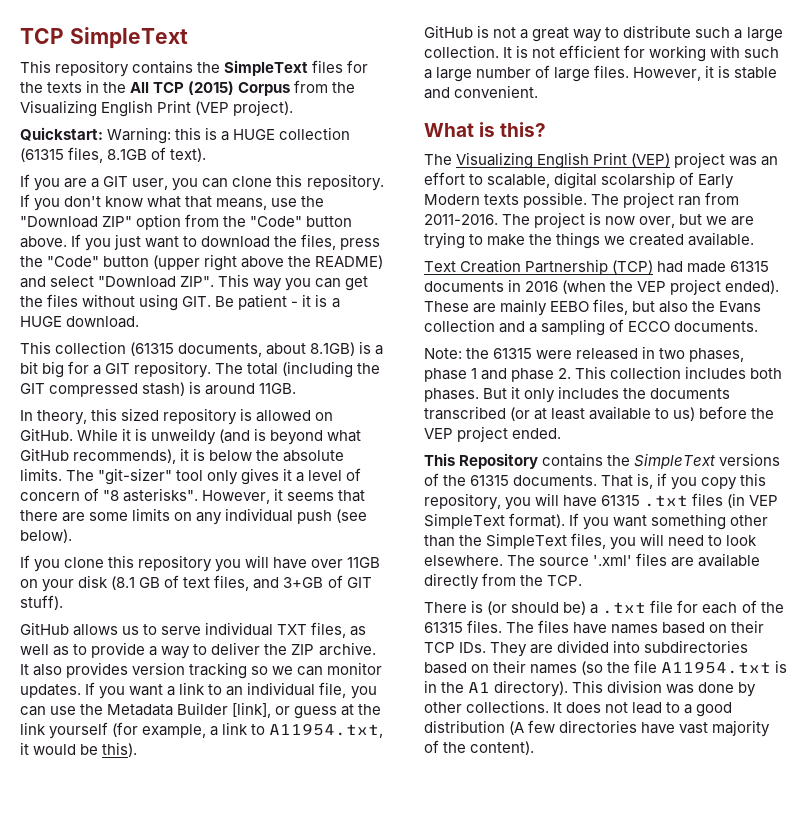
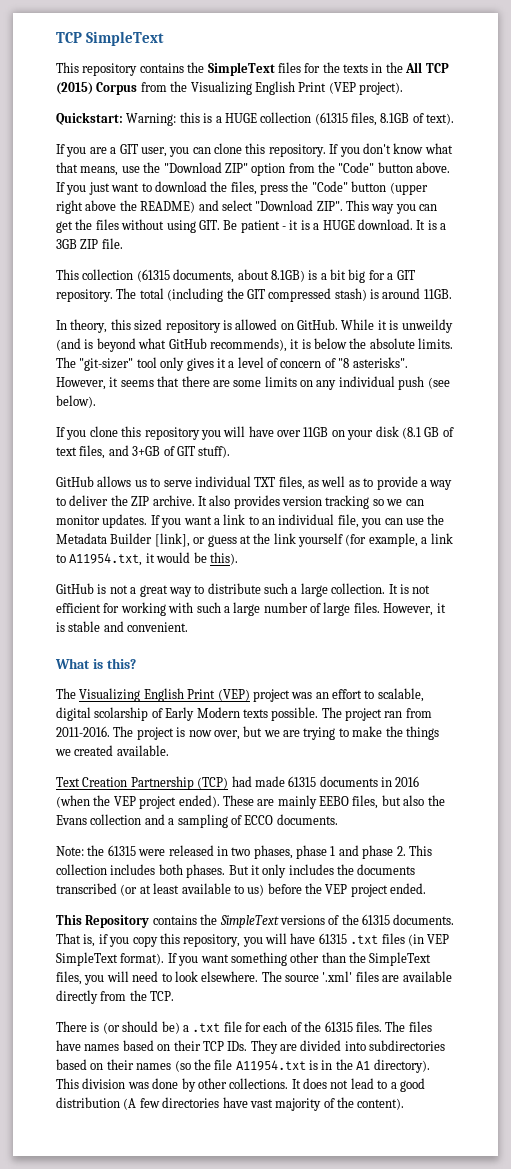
(140, 322) none -> [416,220,446,230] [56,238,123,249] It is a 3GB ZIP file.

